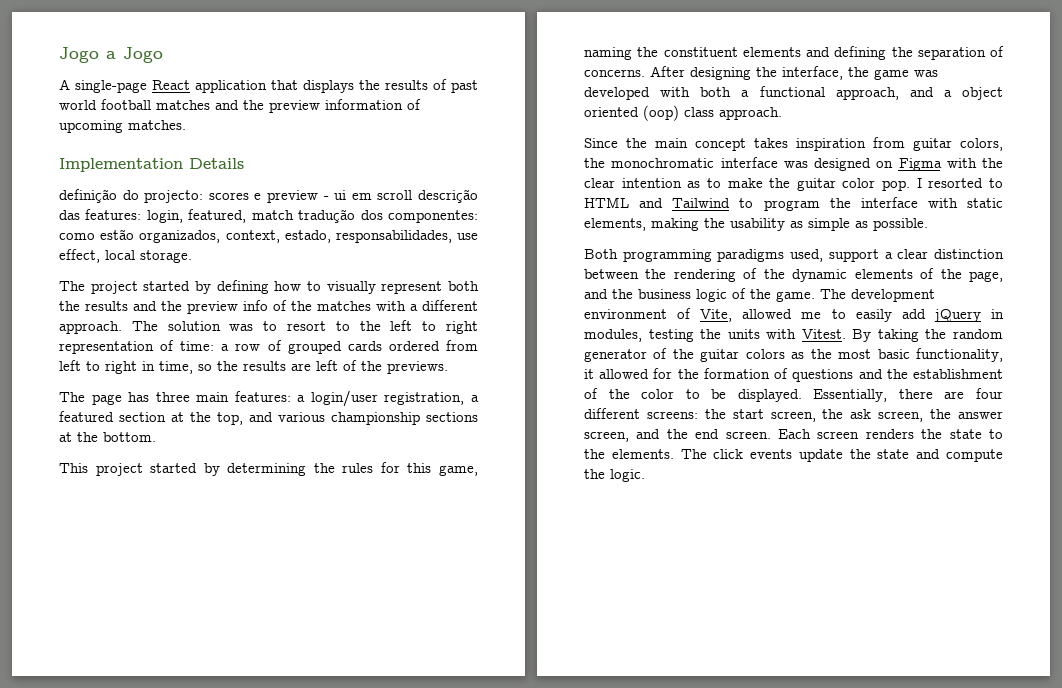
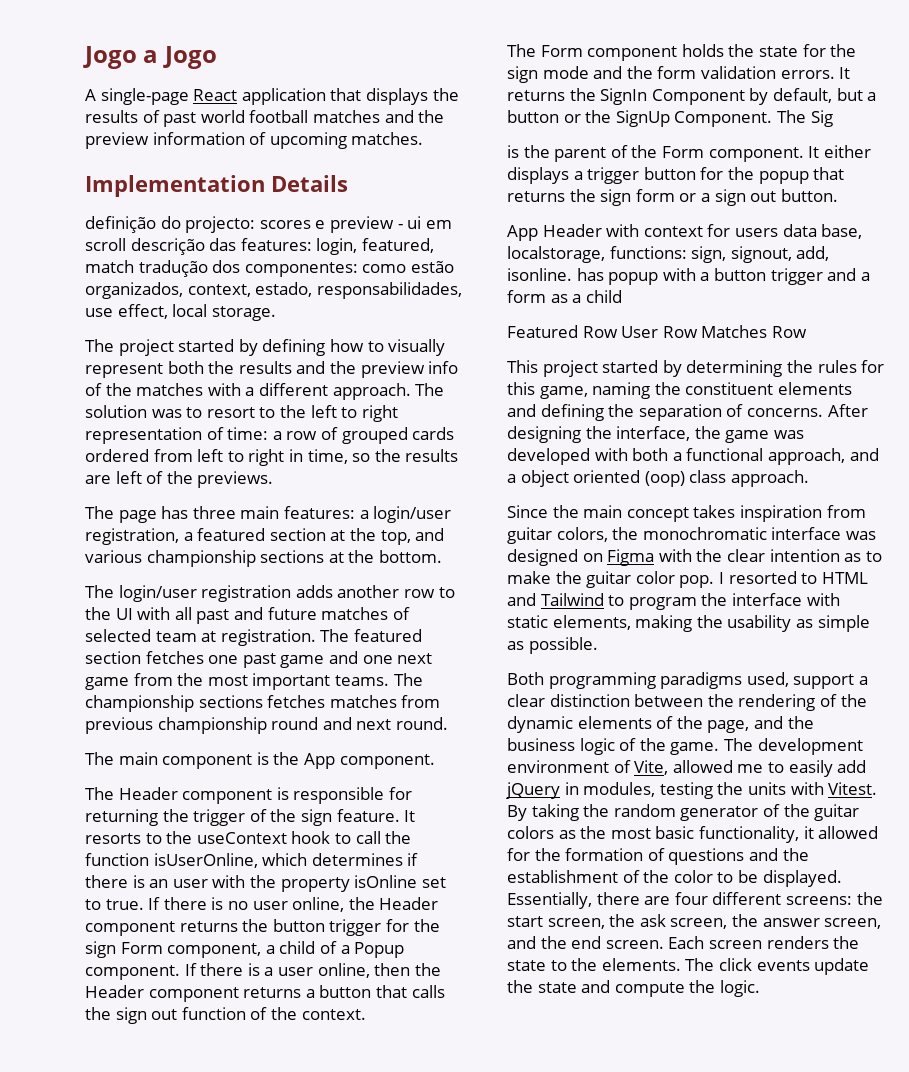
(156, 437) none -> [85,585,455,602] [85,607,410,624] [85,629,422,646] [85,651,433,668] [85,673,423,690] [85,695,441,712] [85,717,448,734] [85,752,435,769] [85,787,412,804] [85,809,416,826] [85,831,412,844] [85,853,419,868] [85,875,446,892] [85,897,439,912] [85,919,440,936] [85,941,405,958] [85,963,441,980] [85,985,445,1002] [85,1007,366,1024] [507,44,857,61] [507,66,851,83] [507,88,877,105] [507,110,833,127] [507,145,871,162] [507,167,845,184] [507,189,838,206] [507,224,863,241] [507,246,830,263] [507,268,870,285] [507,290,622,303] [507,325,807,338] // The login/user registration adds another row to the UI with all past and future matches of selected team at registration. The featured section fetches one past game and one next game from the most important teams. The championship sections fetches matches from previous championship round and next round. // The main component is the App component. // The Header component is responsible for returning the trigger of the sign feature. It resorts to the useContext hook to call the function isUserOnline, which determines if there is an user with the property isOnline set to true. If there is no user online, the Header component returns the button trigger for the sign Form component, a child of a Popup component. If there is a user online, then the Header component returns a button that calls the sign out function of the context. // The Form component holds the state for the sign mode and the form validation errors. It returns the SignIn Component by default, but a button or the SignUp Component. The Sig // is the parent of the Form component. It either displays a trigger button for the popup that returns the sign form or a sign out button. // App Header with context for users data base, localstorage, functions: sign, signout, add, isonline. has popup with a button trigger and a form as a child // Featured Row User Row Matches Row

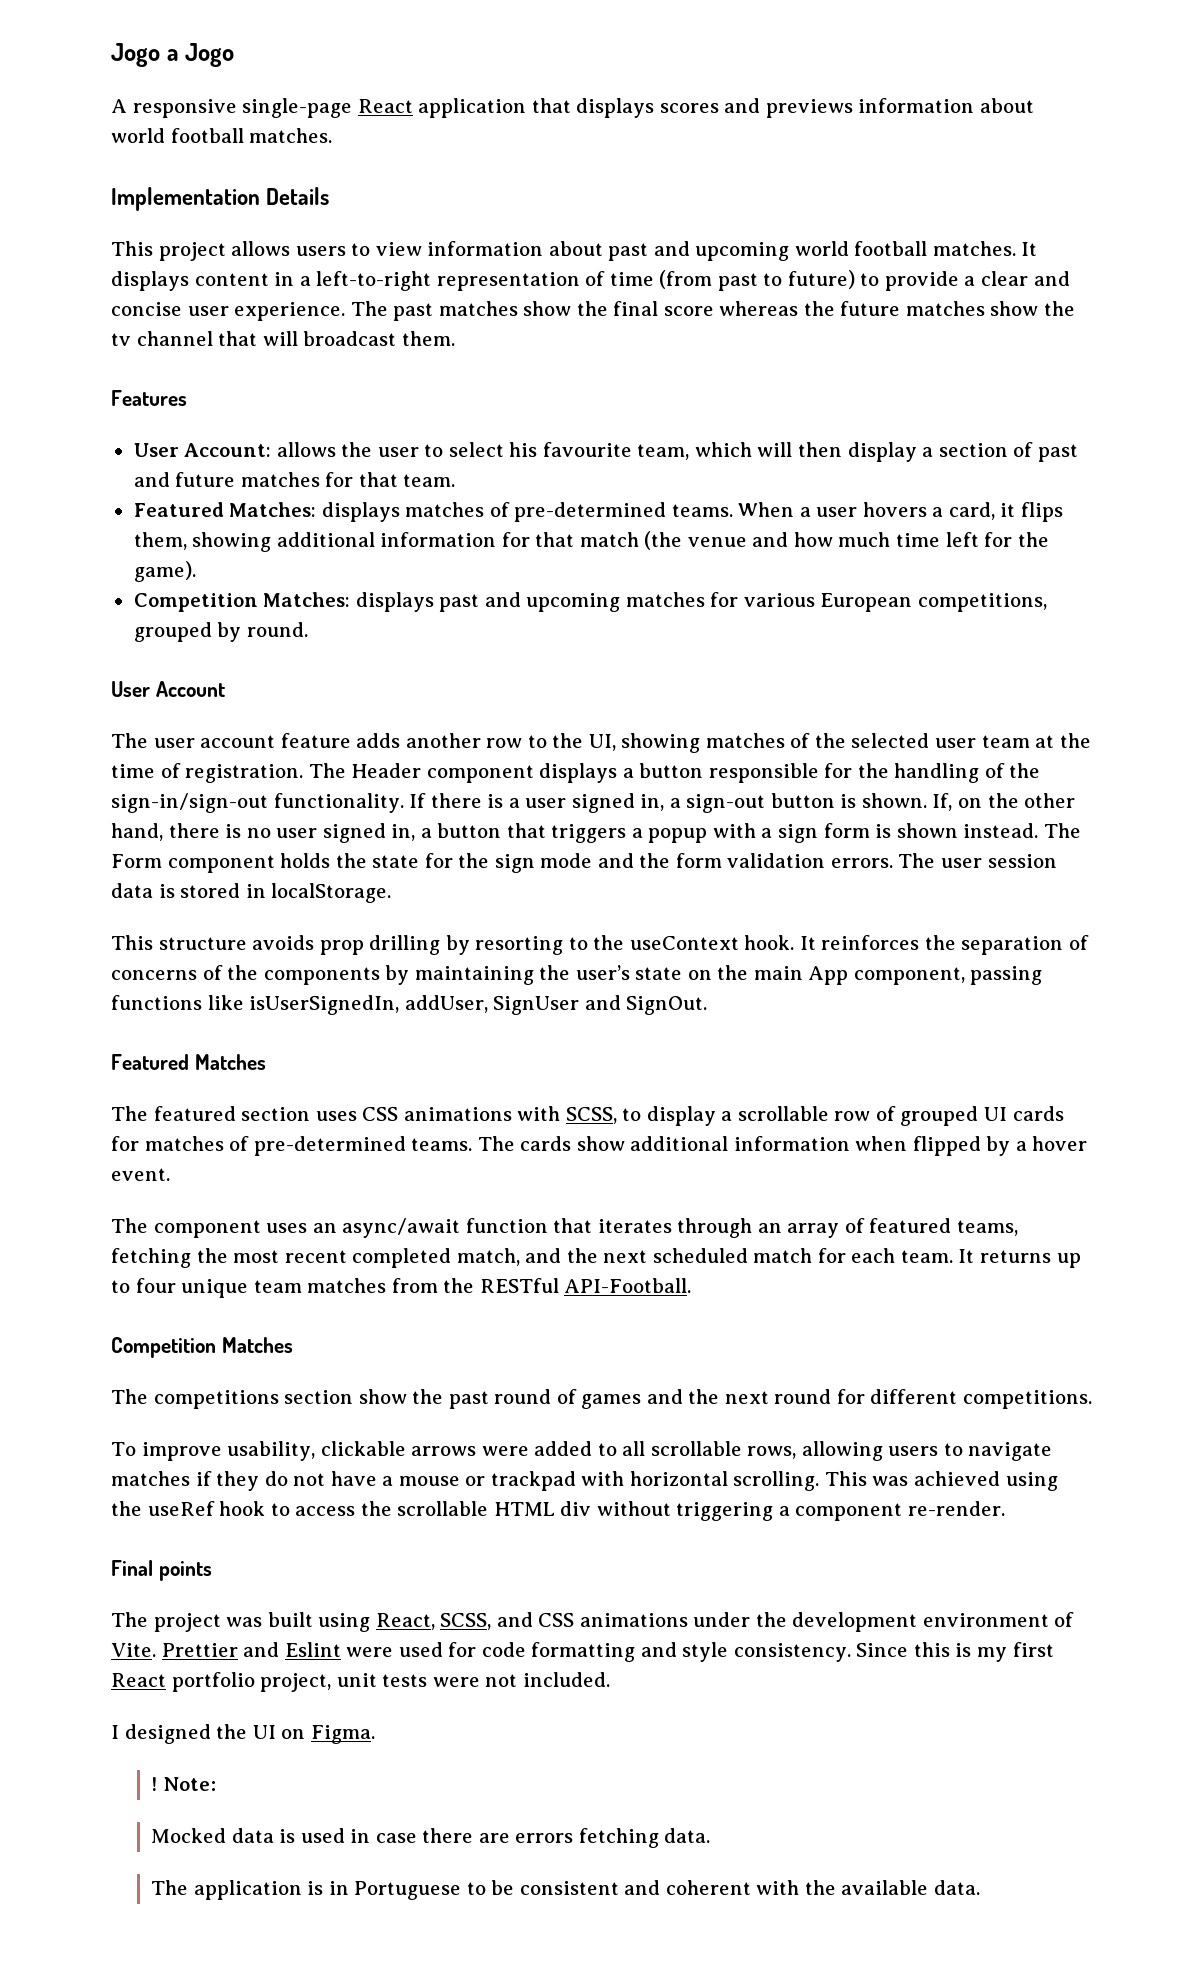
(96, 95) none -> [132,99,237,118] responsive
[432,88,459,101] [85,110,445,127] [85,132,424,149] [85,175,348,197] [85,216,452,233] [85,238,434,255] [85,260,454,277] [85,282,462,299] [85,304,276,321] [85,339,446,356] [85,361,459,378] [85,383,445,400] [85,405,398,422] [85,427,455,444] [85,449,459,466] [85,471,274,488] [85,506,452,523] [85,528,445,545] [85,550,442,567] [85,585,292,602] the results of past world football matches and the preview information of upcoming matches. // Implementation Details // definição do projecto: scores e preview - ui em scroll descrição das features: login, featured, match tradução dos componentes: como estão organizados, context, estado, responsabilidades, use effect, local storage. // The project started by defining how to visually represent both the results and the preview info of the matches with a different approach. The solution was to resort to the left to right representation of time: a row of grouped cards ordered from left to right in time, so the results are left of the previews. // The page has three main features: a login/user registration, a featured section at the top, and various championship sections at the bottom. // The login/user registration -> [659,98,1034,118] [111,128,333,143] [111,187,330,211] [111,241,1038,261] [111,270,1070,291] [111,301,1076,321] [111,331,455,346] [111,390,187,406] [133,442,1078,462] [133,472,456,487] [133,502,1064,522] [133,531,1049,552] [133,561,196,582] [133,592,1047,612] [133,622,308,642] [111,681,225,697] [111,733,351,748] scores and previews information about world football matches. // Implementation Details // This project allows users to view information about past and upcoming world football matches. It displays content in a left-to-right representation of time (from past to future) to provide a clear and concise user experience. The past matches show the final score whereas the future matches show the tv channel that will broadcast them. // Features // User Account: allows the user to select his favourite team, which will then display a section of past and future matches for that team. // Featured Matches: displays matches of pre-determined teams. When a user hovers a card, it flips them, showing additional information for that match (the venue and how much time left for the game). // Competition Matches: displays past and upcoming matches for various European competitions, grouped by round. // User Account // The user account feature
[115,607,410,624] [85,629,422,646] [85,651,433,668] [85,673,423,690] [85,695,441,712] [85,717,448,734] [85,752,435,769] [85,787,412,804] [85,809,416,826] [85,831,412,844] [85,853,419,868] [85,875,446,892] [85,897,439,912] [85,919,440,936] [85,941,405,958] [85,965,180,980] UI with all past and future matches of selected team at registration. The featured section fetches one past game and one next game from the most important teams. The championship sections fetches matches from previous championship round and next round. // The main component is the App component. // The Header component is responsible for returning the trigger of the sign feature. It resorts to the useContext hook to call the function isUserOnline, which determines if there is an user with the property isOnline set to true. If there is no user online, the Header component returns the button trigger for the sign Form component, a child of a Popup component. -> [588,733,1091,753] [111,763,1041,783] [111,793,404,813] UI, showing matches of the selected user team at the time of registration. The Header component displays a button responsible for the handling of the sign-in/sign-out functionality.
[317,963,441,978] [85,985,445,1002] [85,1007,366,1024] online, then the Header component returns a button that calls the sign out function of the context. // -> [571,793,1076,813] [111,823,1039,843] signed in, a sign-out button is shown. If, on the other hand, there is no user signed in, a button that triggers a popup with a sign form is shown instead.
[839,67,851,79] [507,88,877,105] [507,110,833,127] [507,145,871,162] [507,167,845,184] [507,189,838,206] [507,224,863,241] [507,246,830,263] [507,268,870,285] [507,290,622,303] [507,325,807,338] [507,360,885,377] [507,382,852,399] [507,404,868,421] [507,426,804,443] [507,448,879,465] [507,470,809,487] [507,505,866,522] [507,527,876,544] [507,549,882,566] [507,571,868,588] [507,593,840,610] [507,615,870,632] [507,637,598,654] [507,672,868,689] [507,694,867,711] [507,716,814,733] [507,738,863,755] [507,760,867,777] [506,782,878,799] [507,804,860,821] [507,826,879,843] [507,848,809,865] [507,870,842,887] [507,892,883,909] [507,914,882,929] [507,936,860,949] [507,958,870,975] [507,980,760,997] It returns the SignIn Component by default, but a button or the SignUp Component. The Sig // is the parent of the Form component. It either displays a trigger button for the popup that returns the sign form or a sign out button. // App Header with context for users data base, localstorage, functions: sign, signout, add, isonline. has popup with a button trigger and a form as a child // Featured Row User Row Matches Row // This project started by determining the rules for this game, naming the constituent elements and defining the separation of concerns. After designing the interface, the game was developed with both a functional approach, and a object oriented (oop) class approach. // Since the main concept takes inspiration from guitar colors, the monochromatic interface was designed on Figma with the clear intention as to make the guitar color pop. I resorted to HTML and Tailwind to program the interface with static elements, making the usability as simple as possible. // Both programming paradigms used, support a clear distinction between the rendering of the dynamic elements of the page, and the business logic of the game. The development environment of Vite, allowed me to easily add jQuery in modules, testing the units with Vitest. By taking the random generator of the guitar colors as the most basic functionality, it allowed for the formation of questions and the establishment of the color to be displayed. Essentially, there are four different screens: the start screen, the ask screen, the answer screen, and the end screen. Each screen renders the state to the elements. The click events update the state and compute the logic. -> [898,853,1057,868] [111,883,392,903] [111,935,1090,955] [111,965,1043,985] [111,995,708,1015] [111,1054,266,1070] [111,1106,1064,1126] [111,1136,1088,1156] [111,1168,170,1181] [111,1218,1018,1238] [111,1248,1081,1268] [111,1278,692,1298] [111,1337,293,1358] [111,1389,1093,1409] [111,1441,1053,1461] [111,1471,1058,1491] [111,1501,1005,1521] [111,1560,212,1581] [111,1612,1075,1632] [111,1642,1054,1662] [111,1672,610,1692] [111,1724,375,1744] [151,1777,216,1791] [151,1828,711,1848] [151,1880,980,1900] The user session data is stored in localStorage. // This structure avoids prop drilling by resorting to the useContext hook. It reinforces the separation of concerns of the components by maintaining the user’s state on the main App component, passing functions like isUserSignedIn, addUser, SignUser and SignOut. // Featured Matches // The featured section uses CSS animations with SCSS, to display a scrollable row of grouped UI cards for matches of pre-determined teams. The cards show additional information when flipped by a hover event. // The component uses an async/await function that iterates through an array of featured teams, fetching the most recent completed match, and the next scheduled match for each team. It returns up to four unique team matches from the RESTful API-Football. // Competition Matches // The competitions section show the past round of games and the next round for different competitions. // To improve usability, clickable arrows were added to all scrollable rows, allowing users to navigate matches if they do not have a mouse or trackpad with horizontal scrolling. This was achieved using the useRef hook to access the scrollable HTML div without triggering a component re-render. // Final points // The project was built using React, SCSS, and CSS animations under the development environment of Vite. Prettier and Eslint were used for code formatting and style consistency. Since this is my first React portfolio project, unit tests were not included. // I designed the UI on Figma. // ! Note: // Mocked data is used in case there are errors fetching data. // The application is in Portuguese to be consistent and coherent with the available data.

